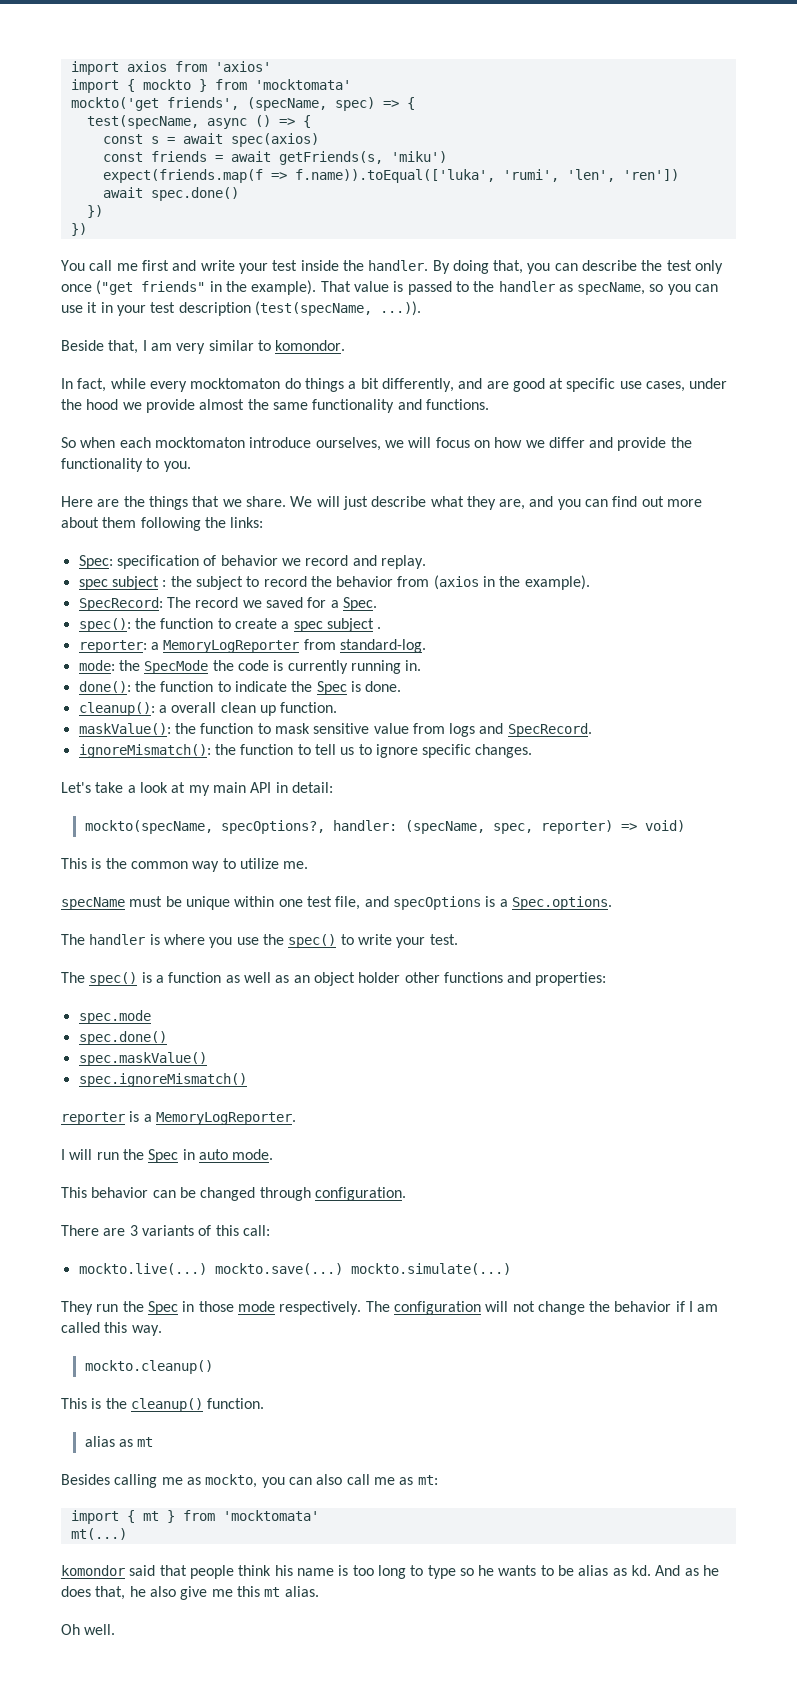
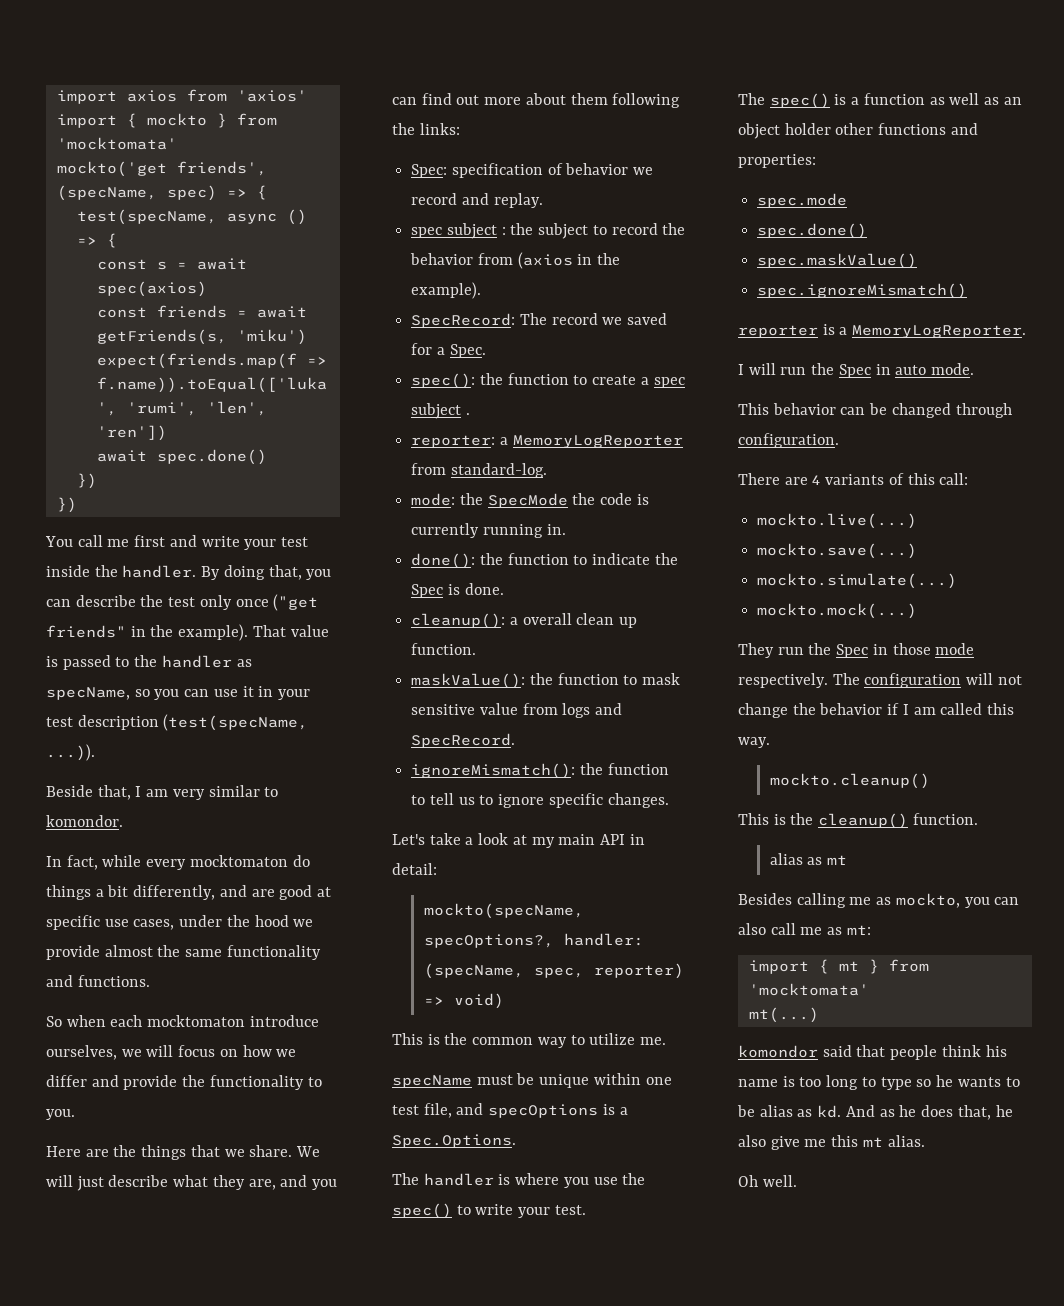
[511,896,612,910] Spec.options. -> [392,1134,516,1148] Spec.Options.
[129,1225,138,1236] 3 -> [812,475,821,485] 4
(207, 1269) none -> (918, 521) //
(343, 1269) none -> (918, 551) //
(511, 1269) none -> [757,603,918,619] // mockto.mock(...)

